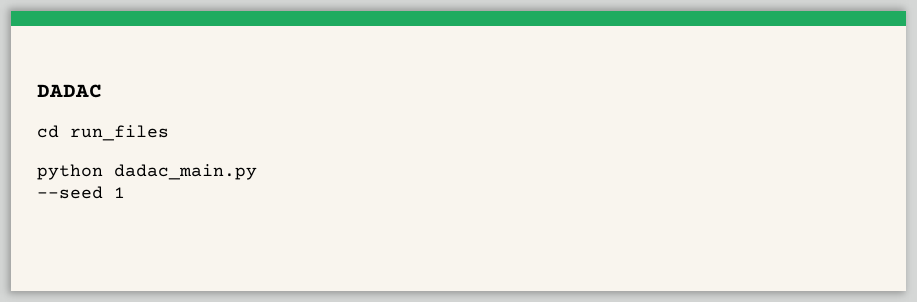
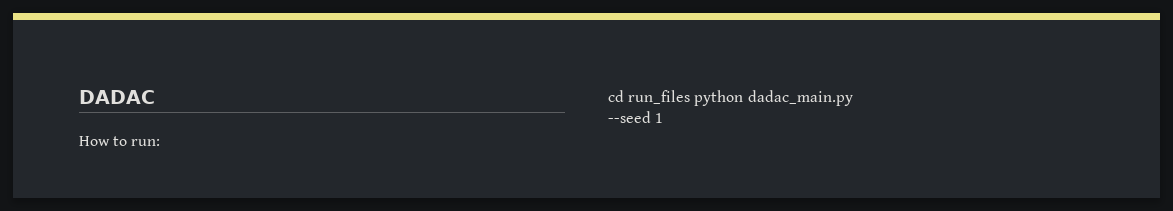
(102, 91) none -> [79,136,161,146] // How to run:
(169, 133) // -> (691, 97) none

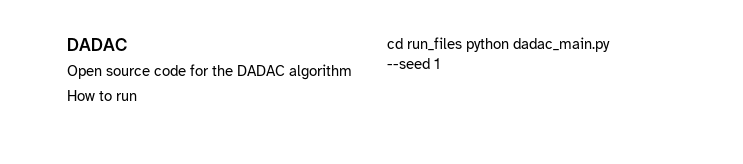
[79,90,155,104] DADAC -> [67,38,127,51] [67,64,352,80] DADAC // Open source code for the DADAC algorithm
[131,139,161,146] run: -> [116,93,137,101] run

